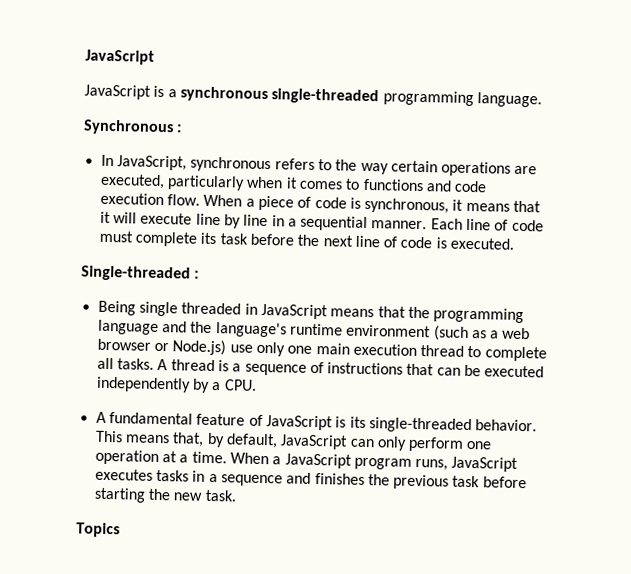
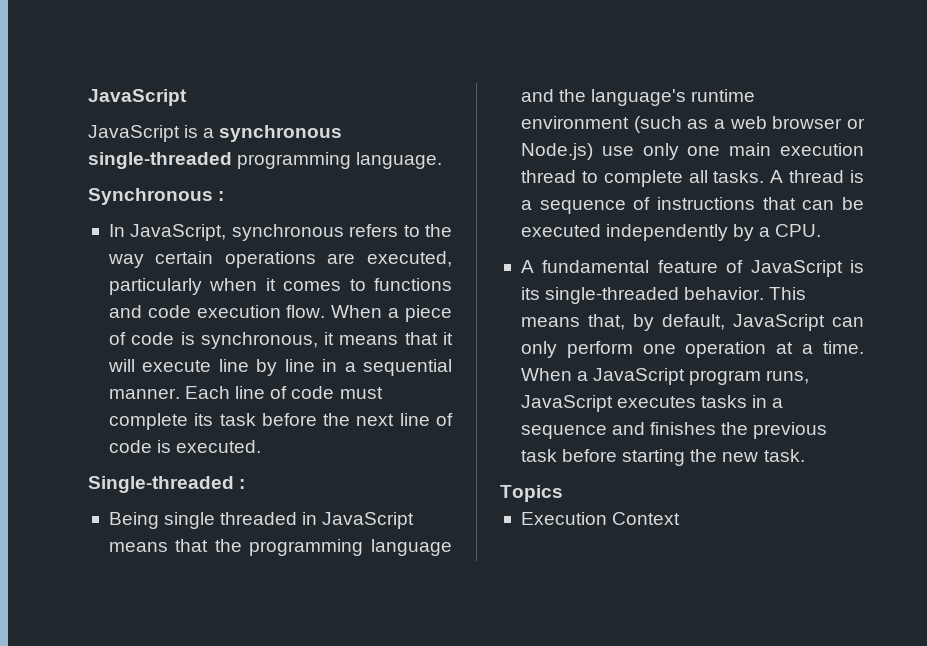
(120, 530) none -> [520,512,681,525] // Execution Context

